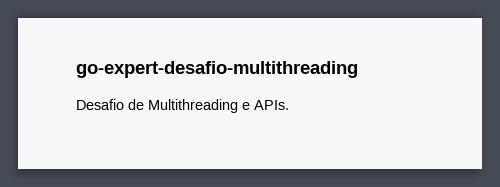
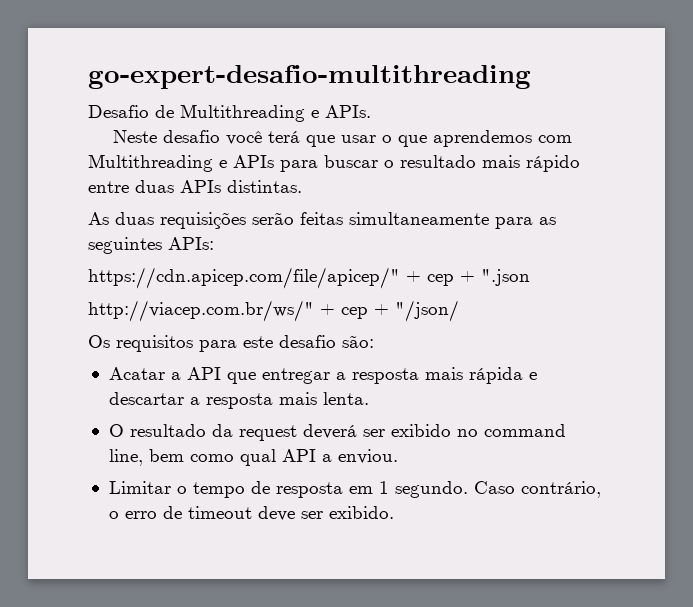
(289, 105) none -> [112,130,572,147] [88,154,580,172] [88,180,302,193] [88,212,556,229] [88,237,214,254] [88,267,530,289] [88,300,459,322] [88,335,374,352] [108,367,537,384] [108,392,369,409] [108,424,566,441] [108,449,398,466] [108,481,601,498] [108,506,394,521] // Neste desafio você terá que usar o que aprendemos com Multithreading e APIs para buscar o resultado mais rápido entre duas APIs distintas. // As duas requisições serão feitas simultaneamente para as seguintes APIs: // https://cdn.apicep.com/file/apicep/" + cep + ".json // http://viacep.com.br/ws/" + cep + "/json/ // Os requisitos para este desafio são: // Acatar a API que entregar a resposta mais rápida e descartar a resposta mais lenta. // O resultado da request deverá ser exibido no command line, bem como qual API a enviou. // Limitar o tempo de resposta em 1 segundo. Caso contrário, o erro de timeout deve ser exibido.

